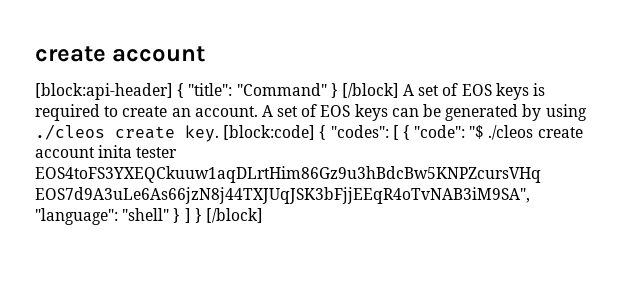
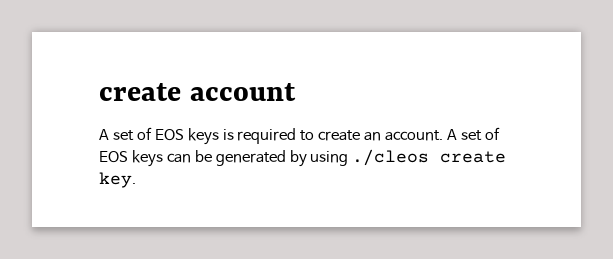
[35,83,399,100] [block:api-header] { "title": "Command" } [/block] -> (296, 92) none
[223,125,583,140] [35,145,178,158] [35,166,541,183] [35,187,530,204] [35,208,263,225] [block:code] { "codes": [ { "code": "$ ./cleos create account inita tester EOS4toFS3YXEQCkuuw1aqDLrtHim86Gz9u3hBdcBw5KNPZcursVHq EOS7d9A3uLe6As66jzN8j44TXJUqJSK3bFjjEEqR4oTvNAB3iM9SA", "language": "shell" } ] } [/block] -> (136, 180) none

